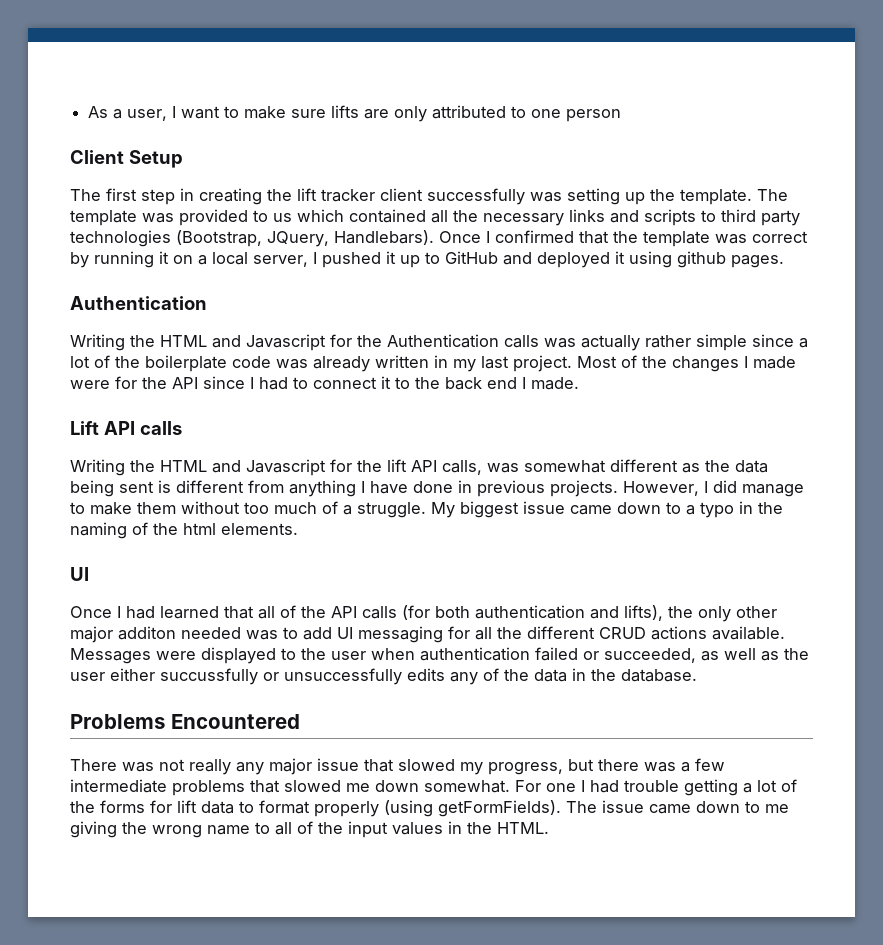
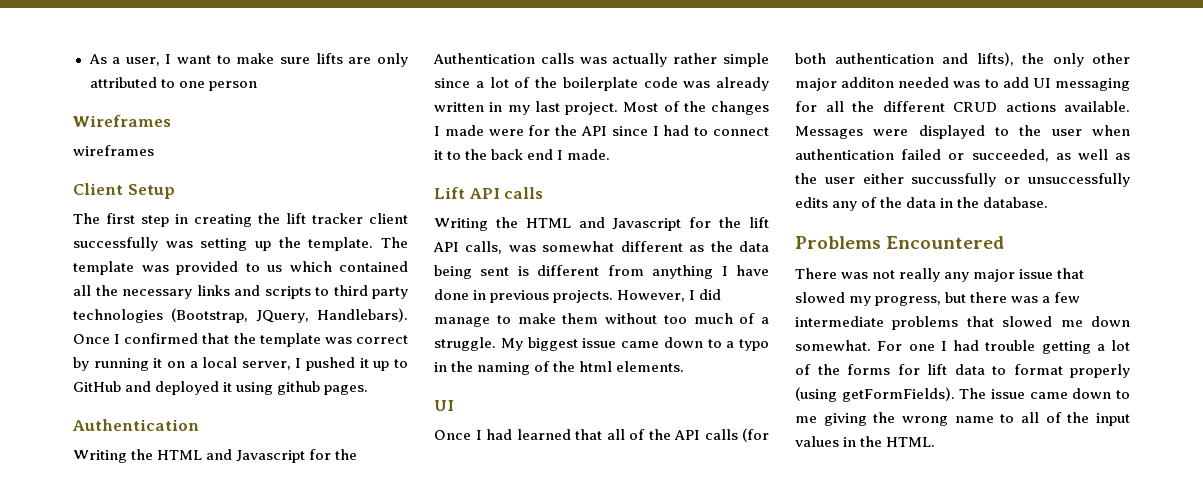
(622, 115) none -> [73,115,171,127] [73,145,154,156] // Wireframes // wireframes

